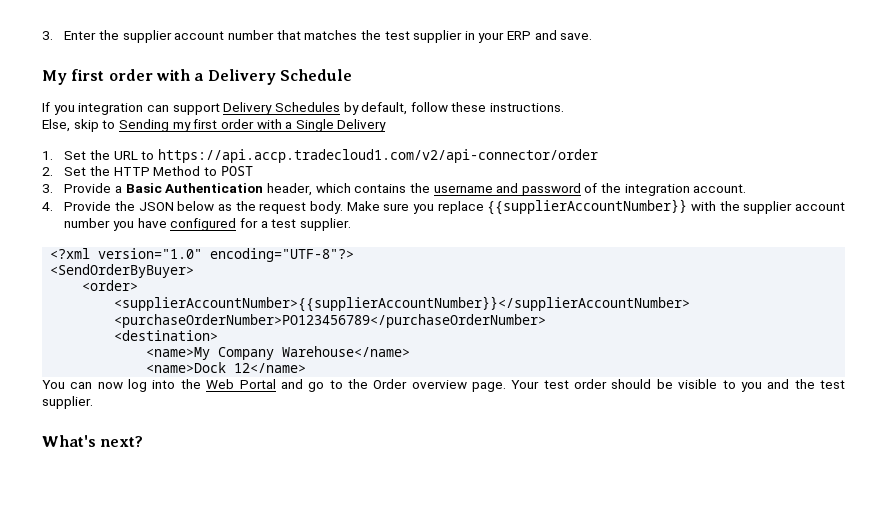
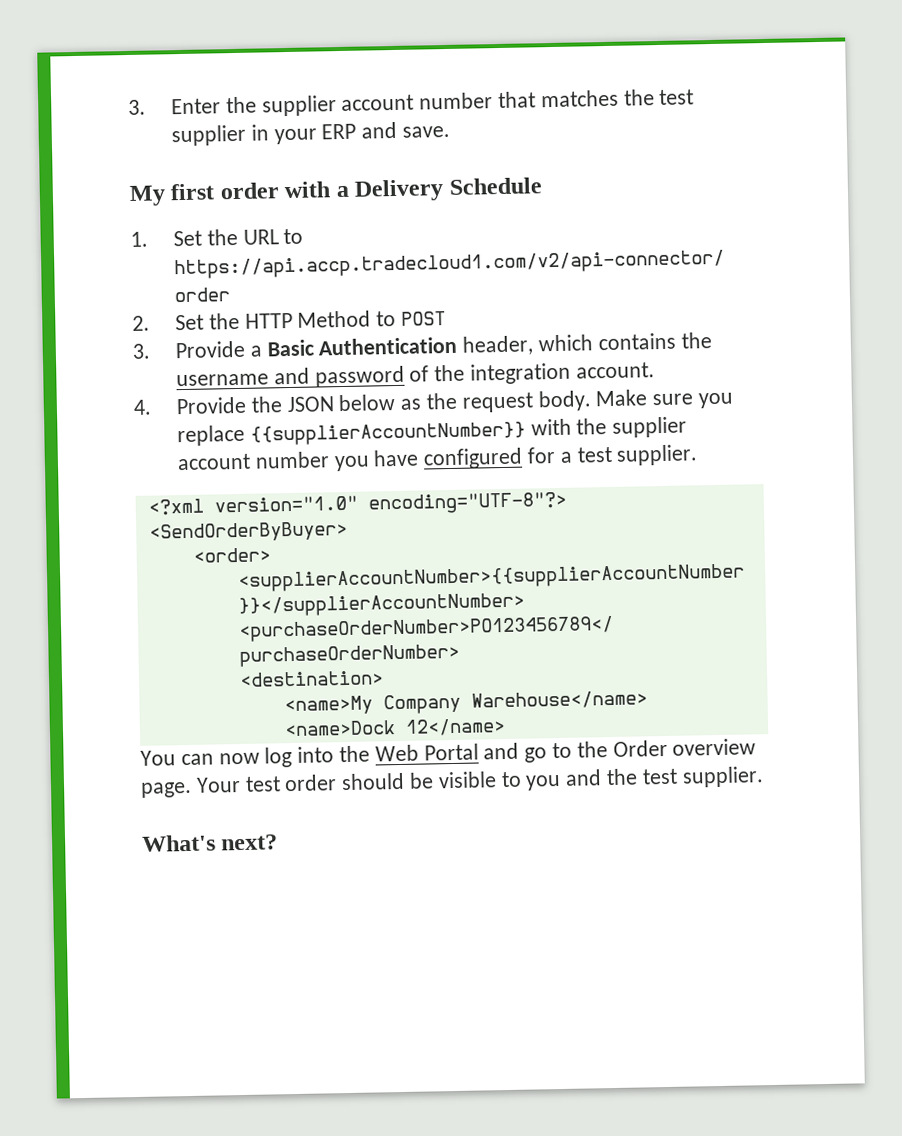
[42,102,565,115] [42,119,387,132] // If you integration can support Delivery Schedules by default, follow these instructions. // Else, skip to Sending my first order with a Single Delivery -> (542, 186) none

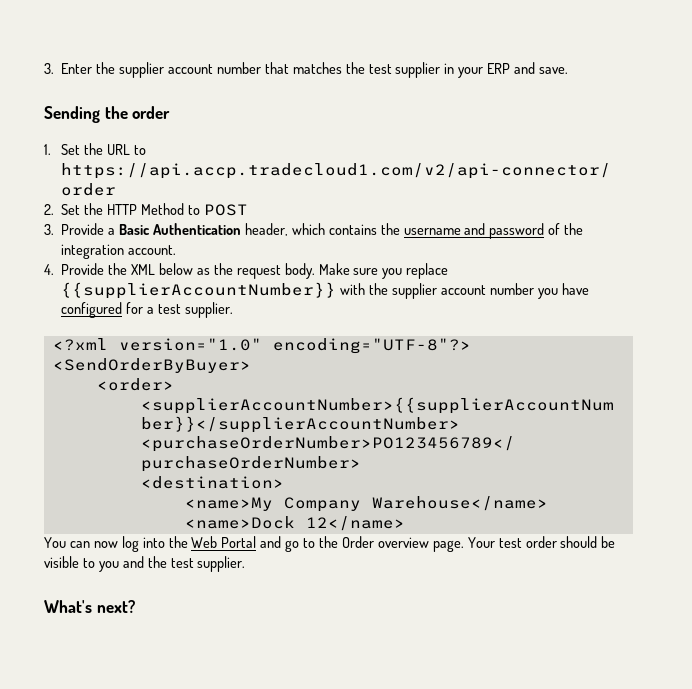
[129,177,542,206] My first order with a Delivery Schedule -> [44,106,171,123] Sending the order
[286,396,335,413] JSON -> [131,264,156,275] XML

